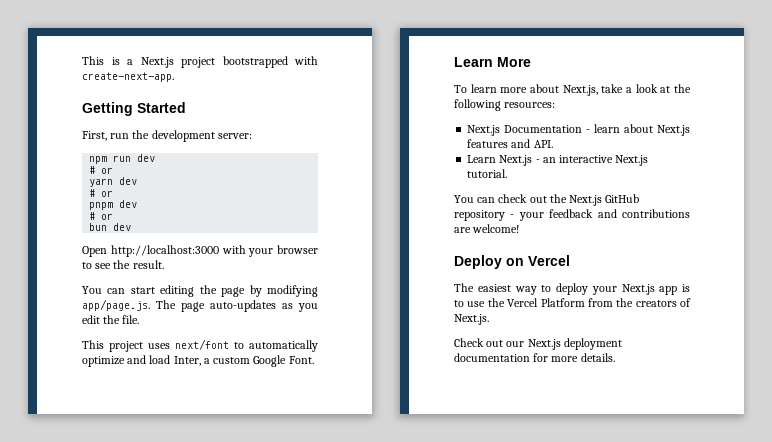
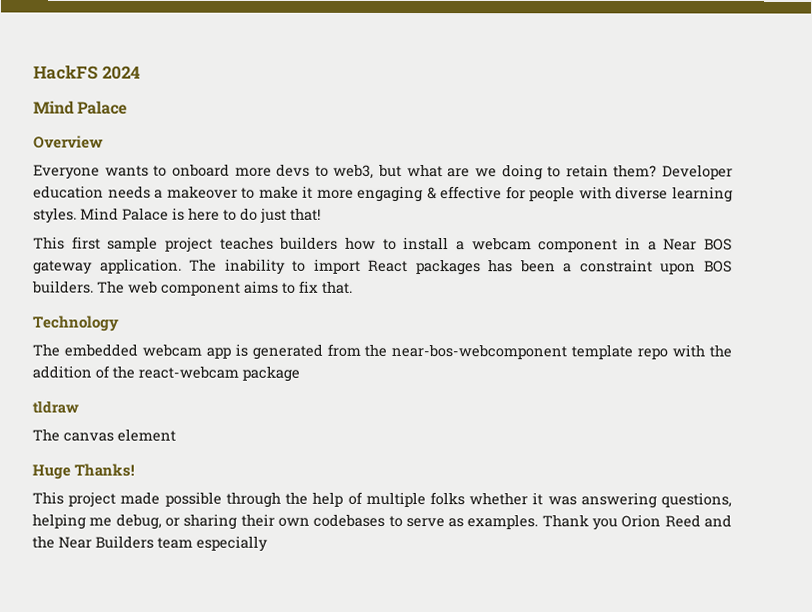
[82,56,318,68] [82,72,174,82] [82,102,186,116] [82,130,252,142] [89,154,156,164] [89,166,114,174] [89,177,138,187] [89,189,114,197] [89,200,138,210] [89,212,114,220] [89,223,132,231] [82,245,318,257] [82,260,164,269] [82,285,318,297] [82,299,318,312] [82,315,140,324] [82,339,318,352] [82,355,314,367] [454,57,531,67] [454,84,691,96] [454,99,556,111] [467,124,690,136] [467,139,553,148] [467,155,649,166] [467,169,508,178] [454,194,640,206] [454,209,690,221] [454,224,520,233] [454,255,570,269] [454,283,690,295] [454,298,691,307] [454,314,489,325] [454,338,622,350] [454,353,615,362] This is a Next.js project bootstrapped with create-next-app. // Getting Started // First, run the development server: // npm run dev // # or // yarn dev // # or // pnpm dev // # or // bun dev // Open http://localhost:3000 with your browser to see the result. // You can start editing the page by modifying app/page.js. The page auto-updates as you edit the file. // This project uses next/font to automatically optimize and load Inter, a custom Google Font. // Learn More // To learn more about Next.js, take a look at the following resources: // Next.js Documentation - learn about Next.js features and API. // Learn Next.js - an interactive Next.js tutorial. // You can check out the Next.js GitHub repository - your feedback and contributions are welcome! // Deploy on Vercel // The easiest way to deploy your Next.js app is to use the Vercel Platform from the creators of Next.js. // Check out our Next.js deployment documentation for more details. -> [33,65,141,80] [33,100,128,115] [33,135,104,149] [33,163,733,181] [33,185,733,203] [33,207,321,224] [33,236,733,253] [33,258,734,276] [32,280,353,296] [32,315,119,332] [32,343,732,360] [32,365,300,382] [32,400,79,414] [32,428,176,442] [32,463,136,480] [32,491,732,509] [32,513,732,531] [32,535,268,552] HackFS 2024 // Mind Palace // Overview // Everyone wants to onboard more devs to web3, but what are we doing to retain them? Developer education needs a makeover to make it more engaging & effective for people with diverse learning styles. Mind Palace is here to do just that! // This first sample project teaches builders how to install a webcam component in a Near BOS gateway application. The inability to import React packages has been a constraint upon BOS builders. The web component aims to fix that. // Technology // The embedded webcam app is generated from the near-bos-webcomponent template repo with the addition of the react-webcam package // tldraw // The canvas element // Huge Thanks! // This project made possible through the help of multiple folks whether it was answering questions, helping me debug, or sharing their own codebases to serve as examples. Thank you Orion Reed and the Near Builders team especially

